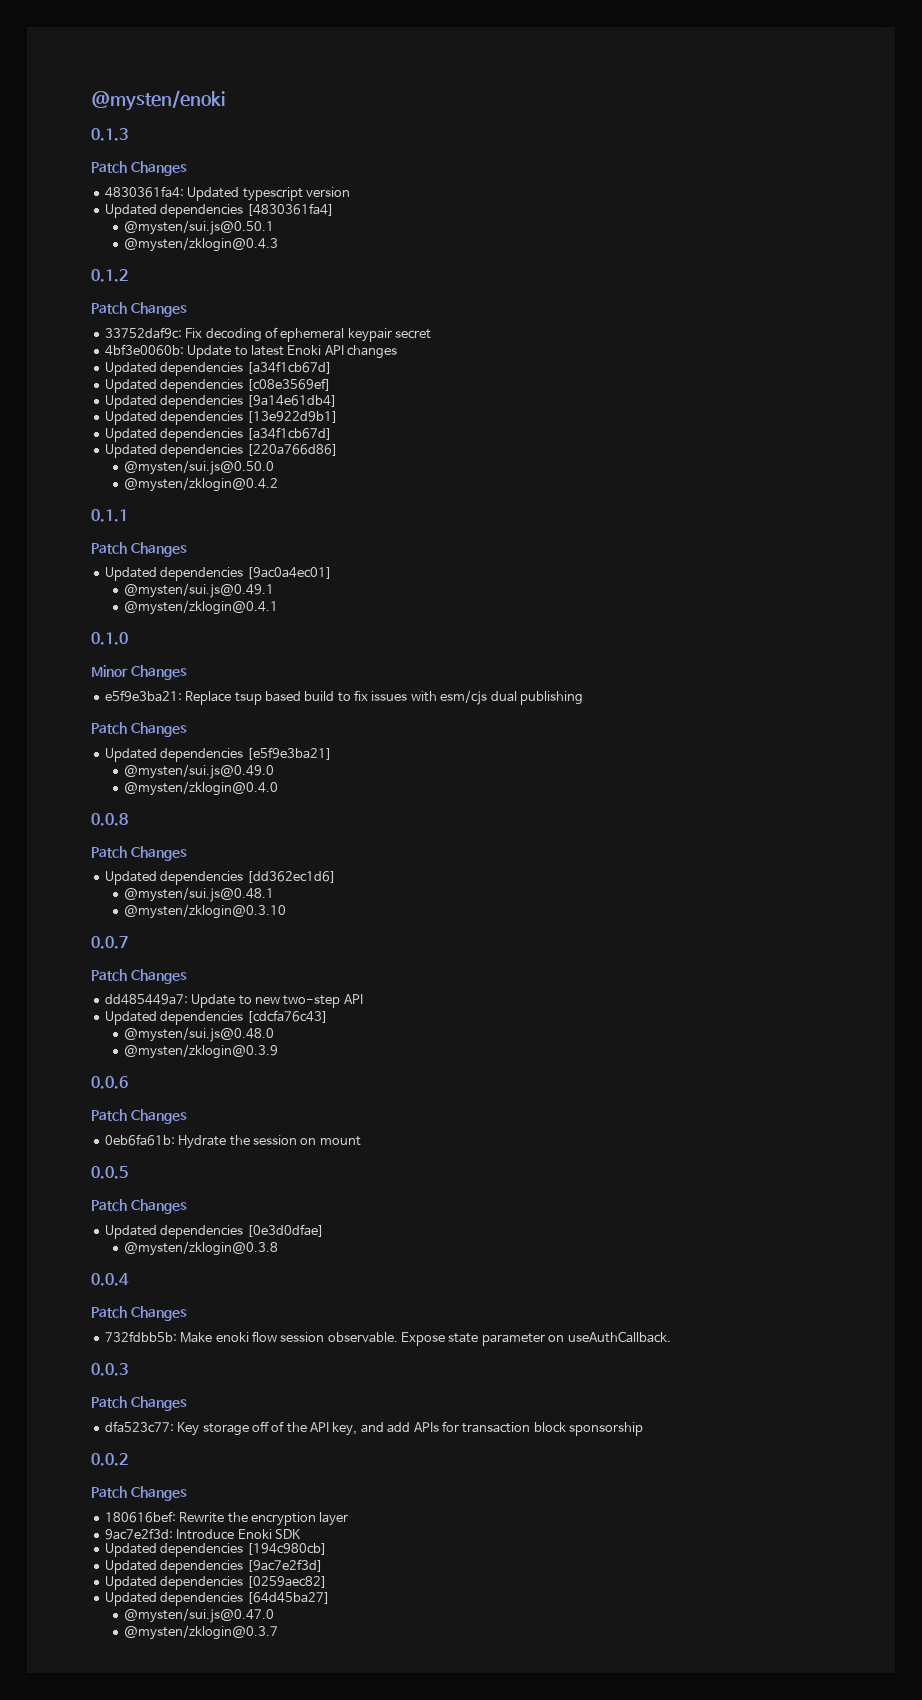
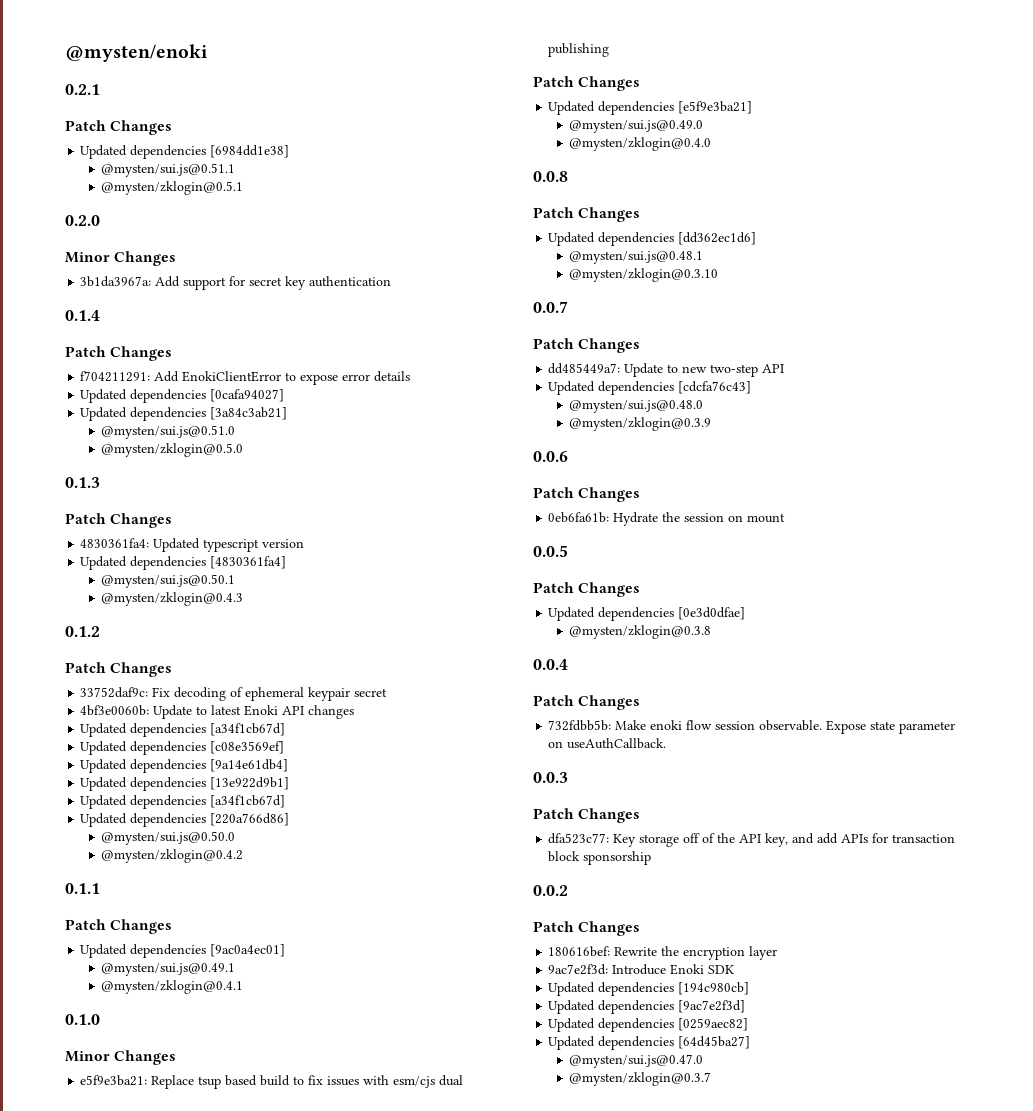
(225, 100) none -> [65,84,100,95] [65,120,173,135] [80,145,290,159] [101,163,236,177] [101,181,244,195] [65,215,100,226] [65,251,177,266] [80,276,392,290] [65,310,100,321] [65,346,173,361] [80,371,411,385] [80,389,285,403] [80,407,288,421] [101,425,236,439] [101,443,244,457] // 0.2.1 // Patch Changes // Updated dependencies [6984dd1e38] // @mysten/sui.js@0.51.1 // @mysten/zklogin@0.5.1 // 0.2.0 // Minor Changes // 3b1da3967a: Add support for secret key authentication // 0.1.4 // Patch Changes // f704211291: Add EnokiClientError to expose error details // Updated dependencies [0cafa94027] // Updated dependencies [3a84c3ab21] // @mysten/sui.js@0.51.0 // @mysten/zklogin@0.5.0

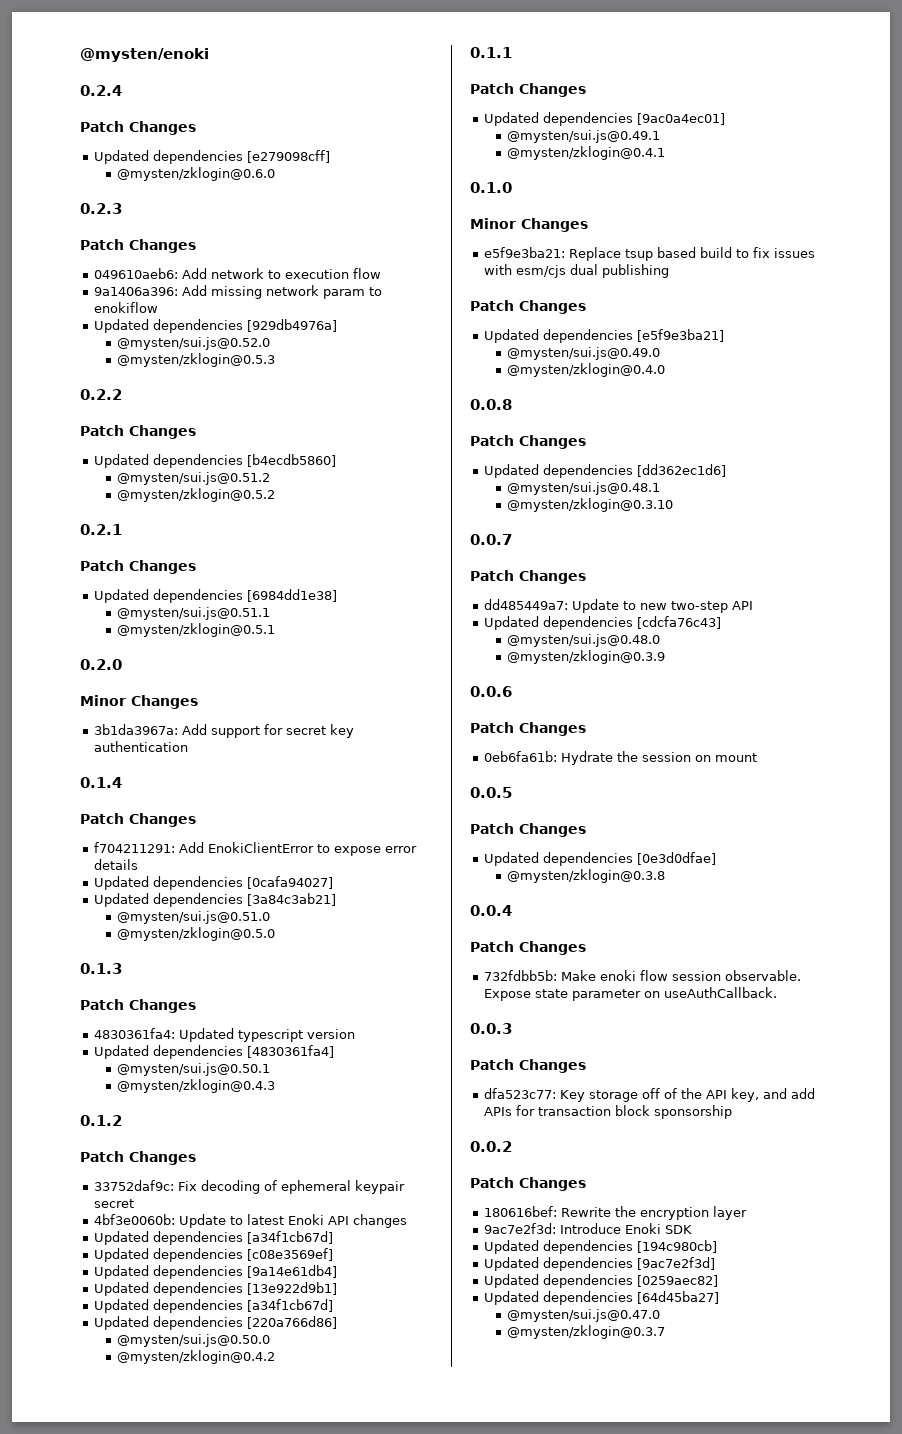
(208, 53) none -> [80,85,122,96] [80,121,196,135] [94,150,331,164] [117,167,276,181] [80,203,122,214] [80,239,196,253] [94,268,382,279] [94,285,383,299] [94,302,159,313] [94,319,338,333] [117,337,271,350] [117,353,276,367] [80,389,122,400] [80,425,196,439] [94,454,337,468] [117,472,271,485] [117,488,276,502] // 0.2.4 // Patch Changes // Updated dependencies [e279098cff] // @mysten/zklogin@0.6.0 // 0.2.3 // Patch Changes // 049610aeb6: Add network to execution flow // 9a1406a396: Add missing network param to enokiflow // Updated dependencies [929db4976a] // @mysten/sui.js@0.52.0 // @mysten/zklogin@0.5.3 // 0.2.2 // Patch Changes // Updated dependencies [b4ecdb5860] // @mysten/sui.js@0.51.2 // @mysten/zklogin@0.5.2

